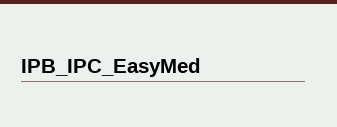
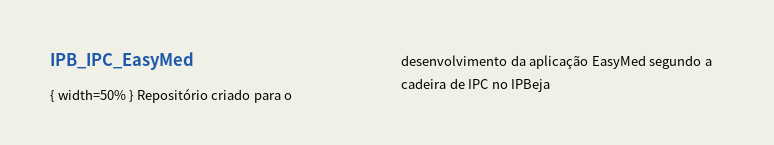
(201, 67) none -> [50,88,293,103] [401,55,712,69] [401,78,551,92] // { width=50% } Repositório criado para o desenvolvimento da aplicação EasyMed segundo a cadeira de IPC no IPBeja

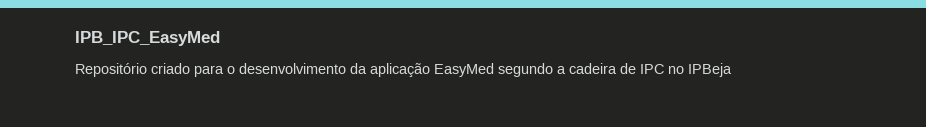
[50,89,134,102] { width=50% } -> (220, 38) none

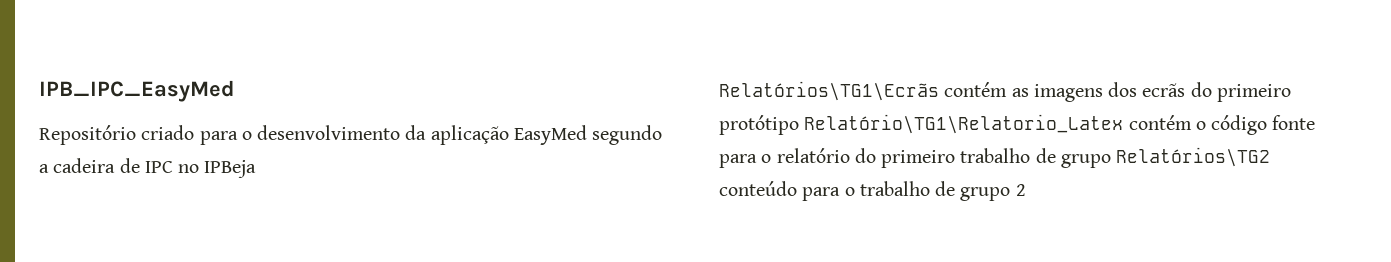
(732, 70) none -> [719,81,1291,102] [719,114,1316,135] [719,147,1271,168] [719,181,1026,201] // Relatórios\TG1\Ecrãs contém as imagens dos ecrãs do primeiro protótipo Relatório\TG1\Relatorio_Latex contém o código fonte para o relatório do primeiro trabalho de grupo Relatórios\TG2 conteúdo para o trabalho de grupo 2

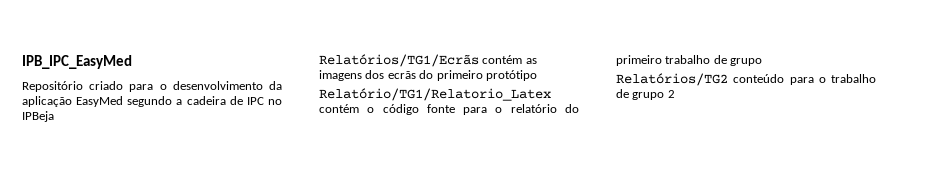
[719,81,939,101] Relatórios\TG1\Ecrãs -> [319,54,479,67] Relatórios/TG1/Ecrãs
[804,114,1124,134] Relatório\TG1\Relatorio_Latex -> [319,88,551,101] // Relatório/TG1/Relatorio_Latex
[1116,147,1271,167] Relatórios\TG2 -> [616,73,728,86] // Relatórios/TG2

